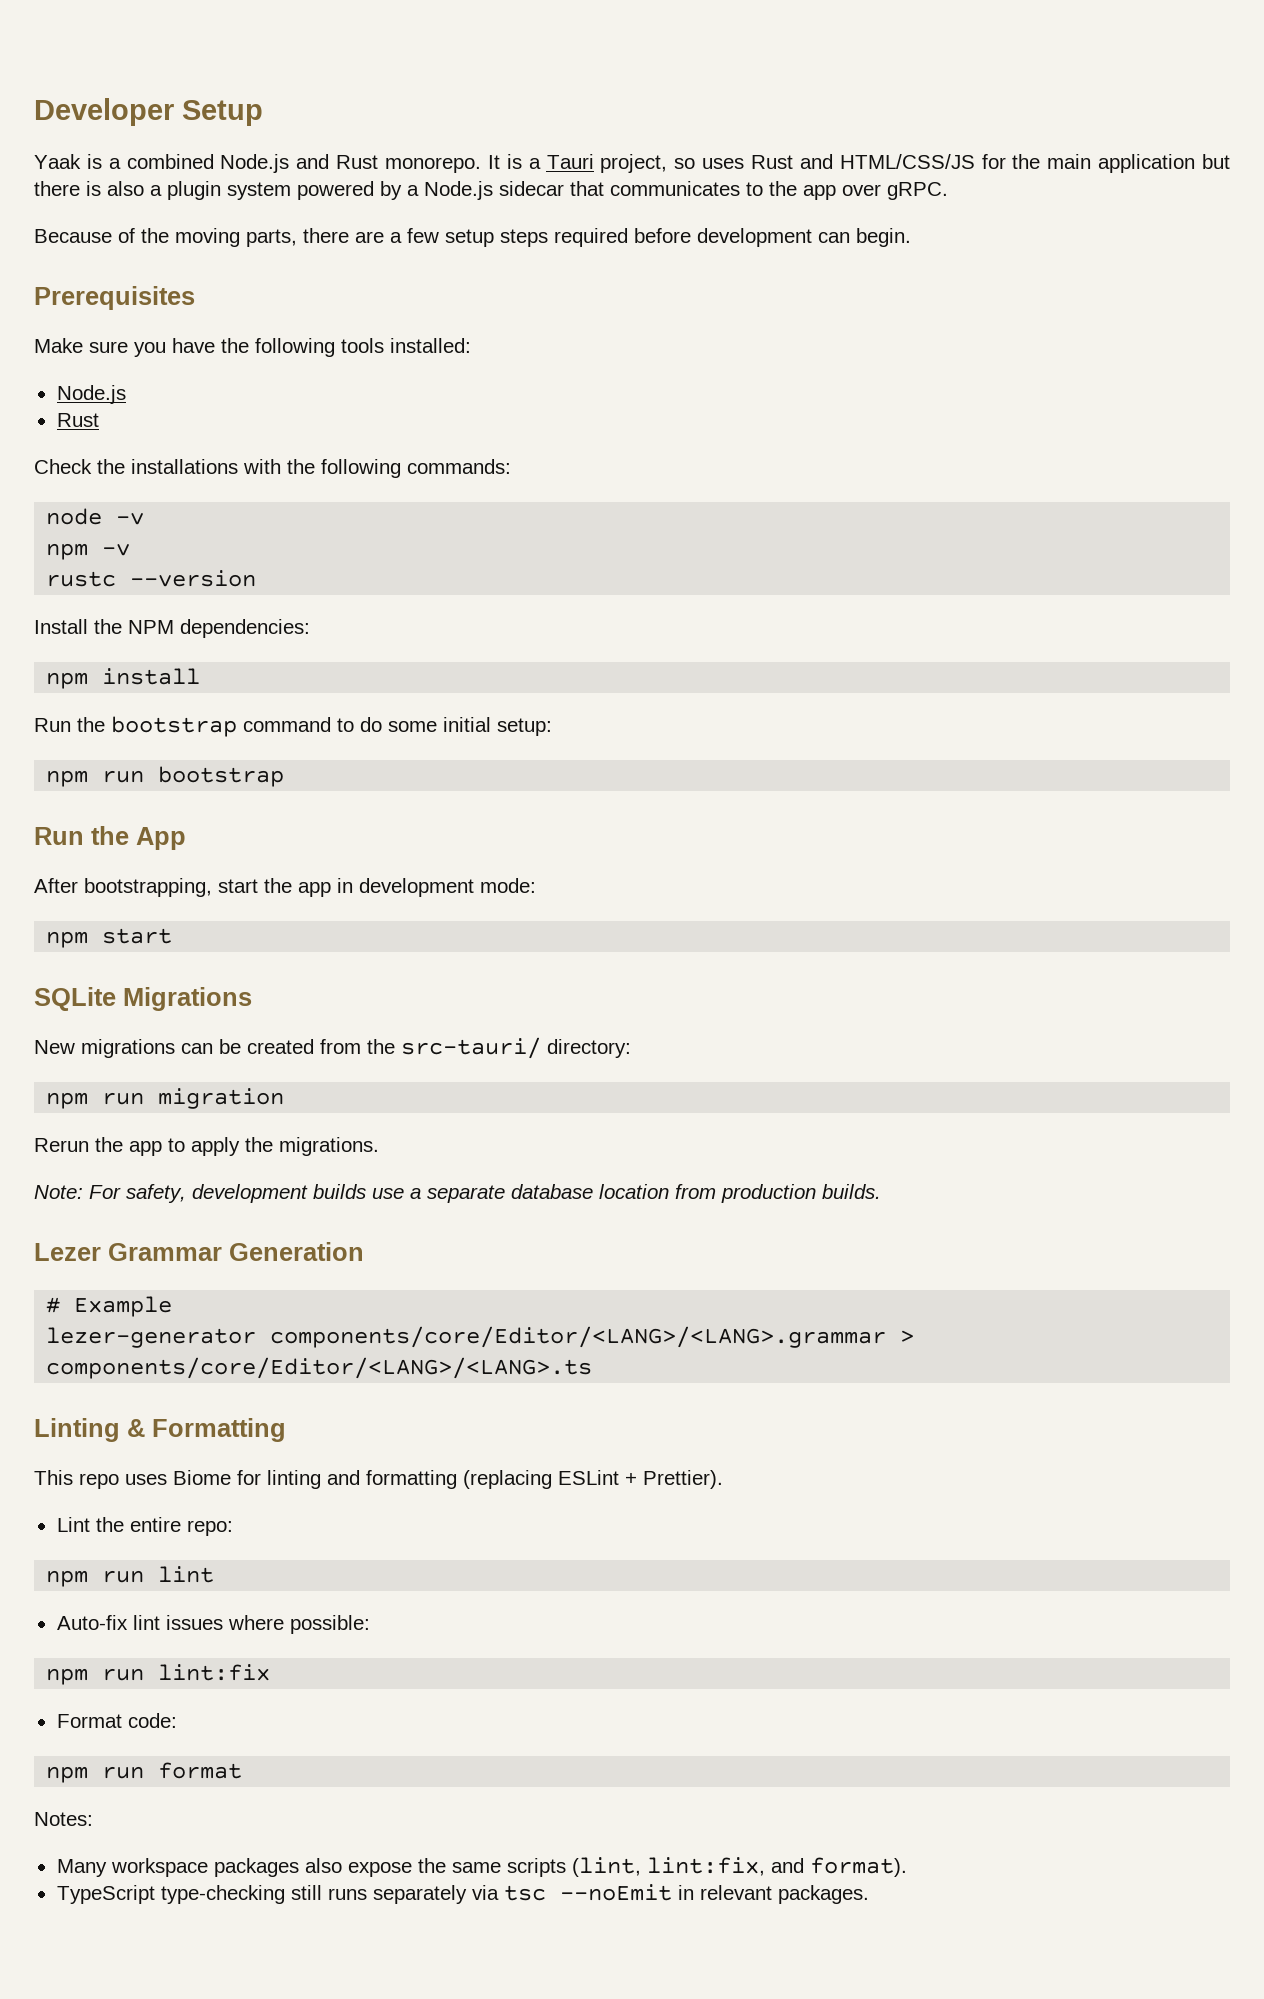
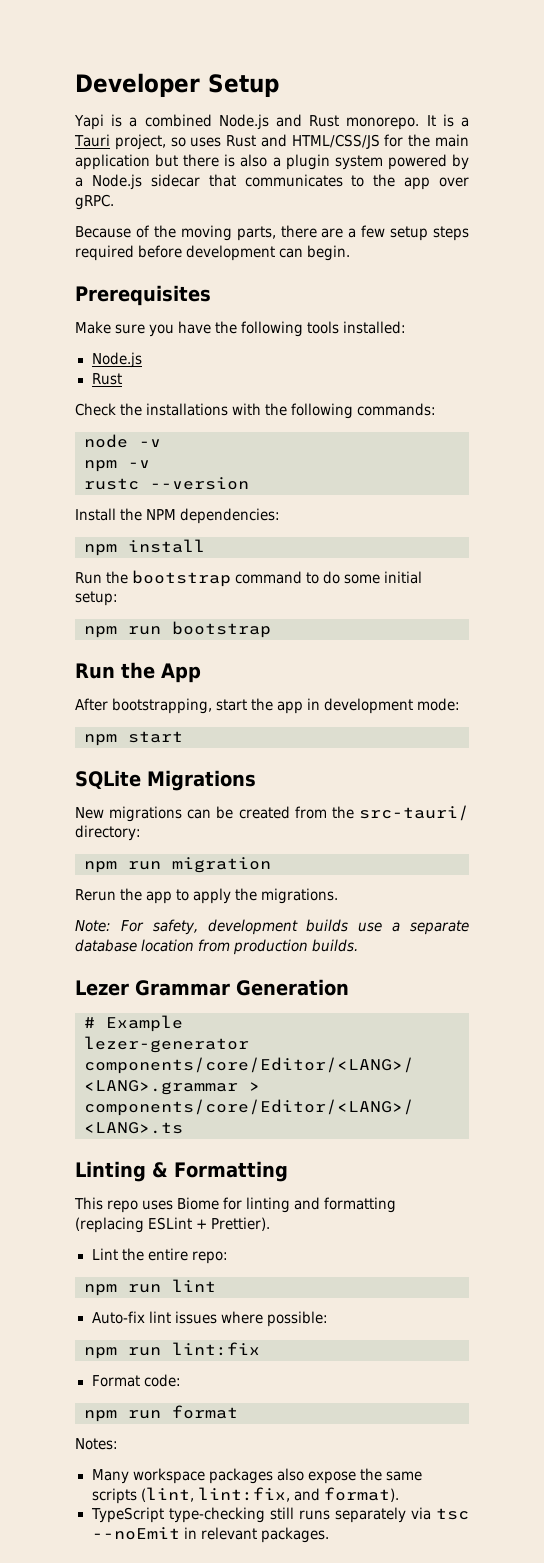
[34,154,81,169] Yaak -> [74,114,104,130] Yapi

